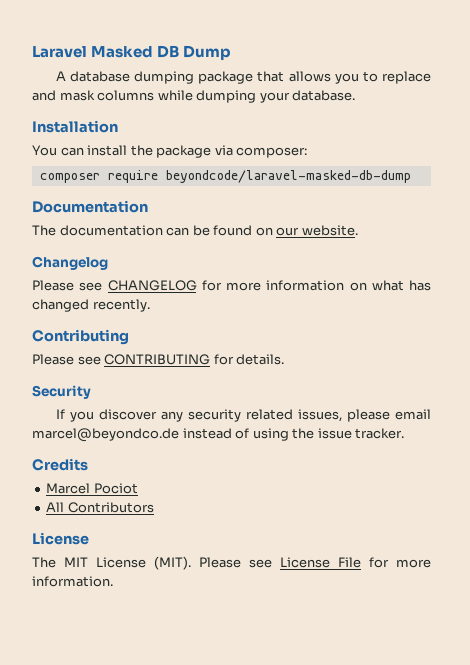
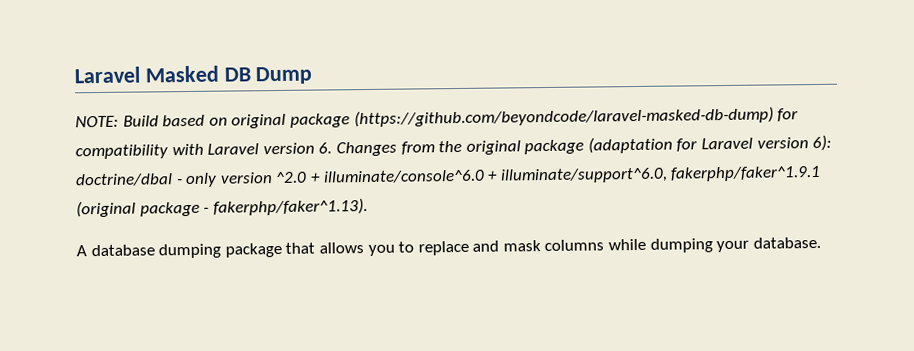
(232, 52) none -> [75,106,799,129] [75,134,833,160] [75,165,822,188] [76,198,368,218] // NOTE: Build based on original package (https://github.com/beyondcode/laravel-masked-db-dump) for compatibility with Laravel version 6. Changes from the original package (adaptation for Laravel version 6): doctrine/dbal - only version ^2.0 + illuminate/console^6.0 + illuminate/support^6.0, fakerphp/faker^1.9.1 (original package - fakerphp/faker^1.13).
[32,120,118,133] [32,145,308,158] [39,170,411,183] [32,200,148,213] [32,225,358,236] [32,256,108,270] [32,280,431,291] [32,299,150,312] [32,329,129,345] [32,354,285,365] [32,385,91,399] [55,409,432,422] [32,428,405,442] [32,458,88,471] [46,483,138,494] [46,502,154,513] [32,532,89,545] [32,556,431,570] [32,576,113,587] // Installation // You can install the package via composer: // composer require beyondcode/laravel-masked-db-dump // Documentation // The documentation can be found on our website. // Changelog // Please see CHANGELOG for more information on what has changed recently. // Contributing // Please see CONTRIBUTING for details. // Security // If you discover any security related issues, please email marcel@beyondco.de instead of using the issue tracker. // Credits // Marcel Pociot // All Contributors // License // The MIT License (MIT). Please see License File for more information. -> (821, 242) none

